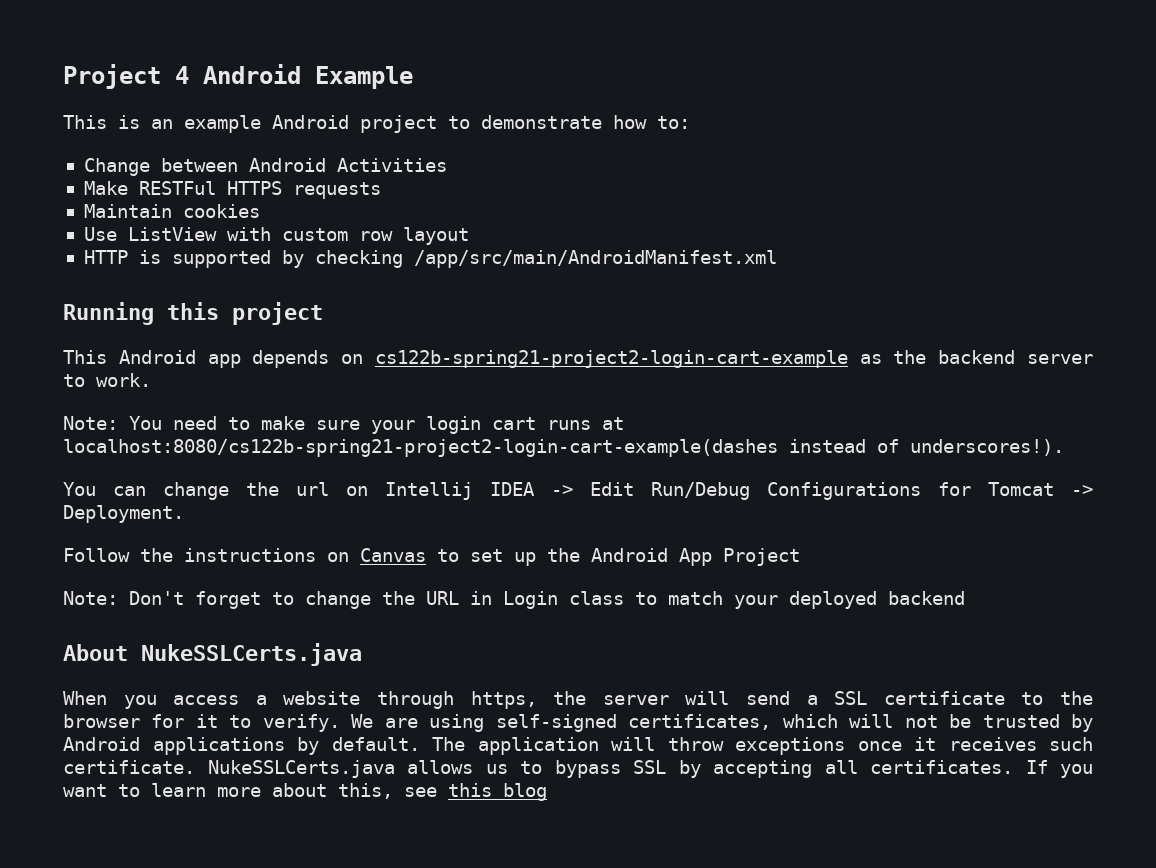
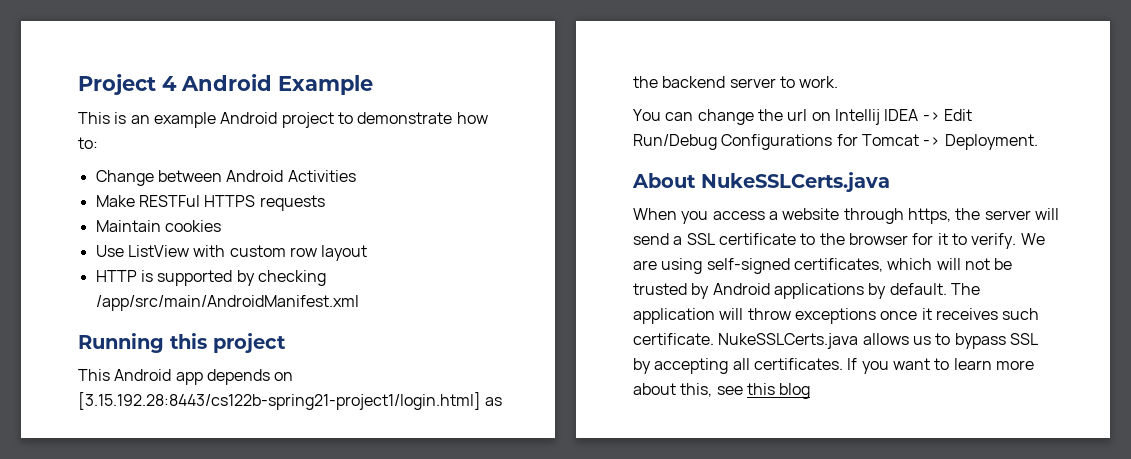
[374,350,848,368] cs122b-spring21-project2-login-cart-example -> [78,392,481,410] [3.15.192.28:8443/cs122b-spring21-project1/login.html]
[63,416,624,434] [63,439,1064,457] // Note: You need to make sure your login cart runs at localhost:8080/cs122b-spring21-project2-login-cart-example(dashes instead of underscores!). -> (839, 82) none
[63,548,800,566] [63,591,965,609] // Follow the instructions on Canvas to set up the Android App Project // Note: Don't forget to change the URL in Login class to match your deployed backend -> (1038, 142) none

